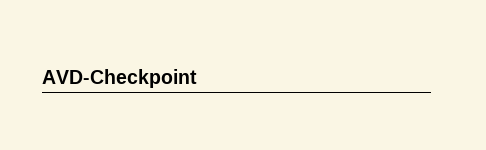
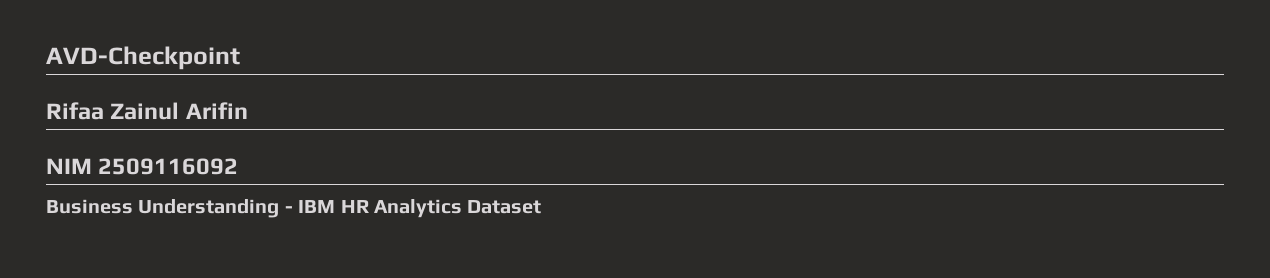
(197, 78) none -> [46,102,248,120] [46,158,239,175] [46,199,542,218] // Rifaa Zainul Arifin // NIM 2509116092 // Business Understanding - IBM HR Analytics Dataset

